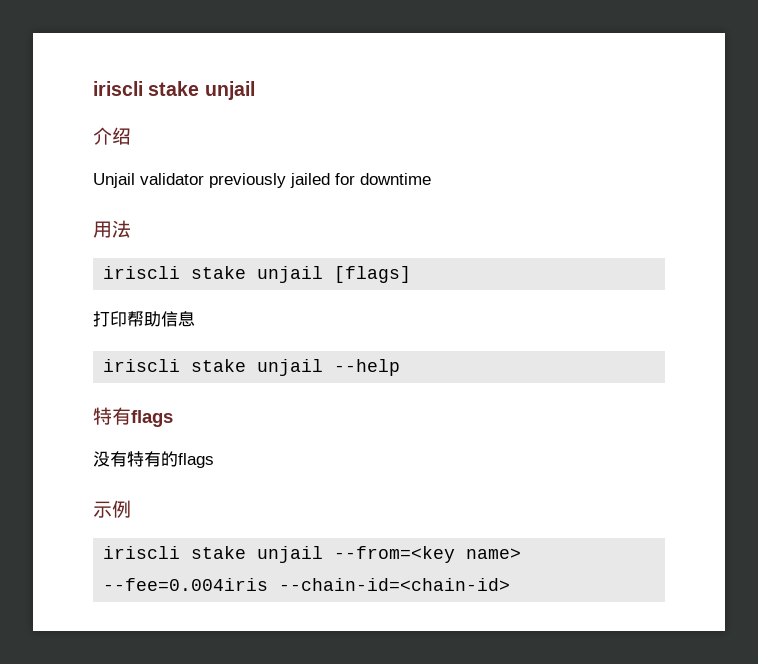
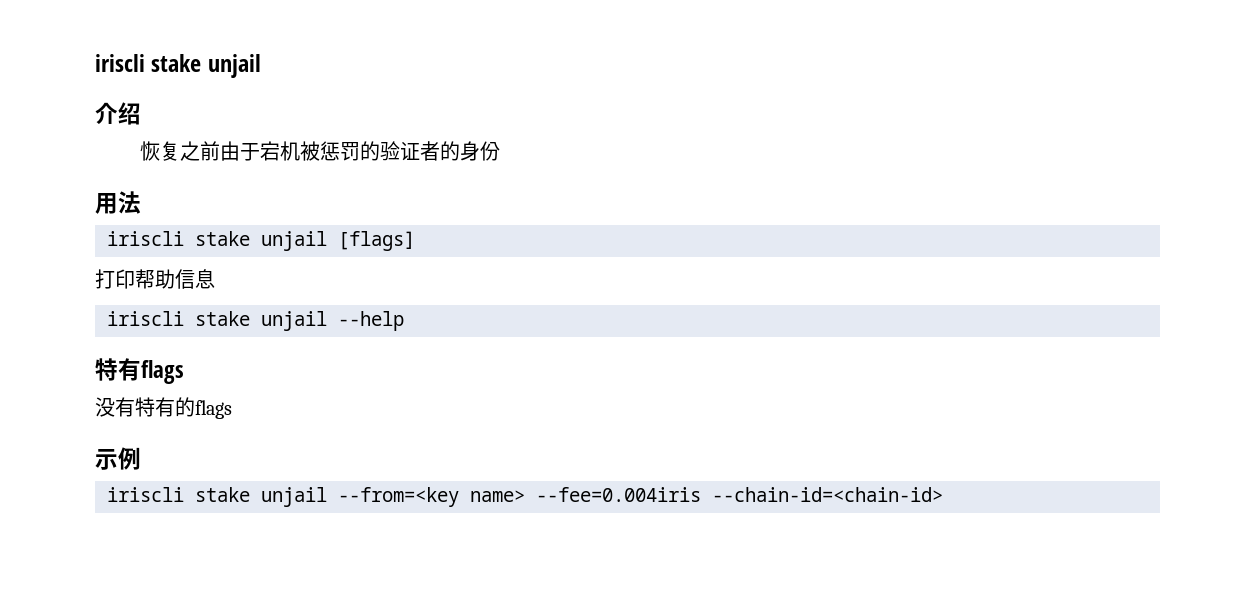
[93,173,431,188] Unjail validator previously jailed for downtime -> [140,141,501,161] 恢复之前由于宕机被惩罚的验证者的身份

